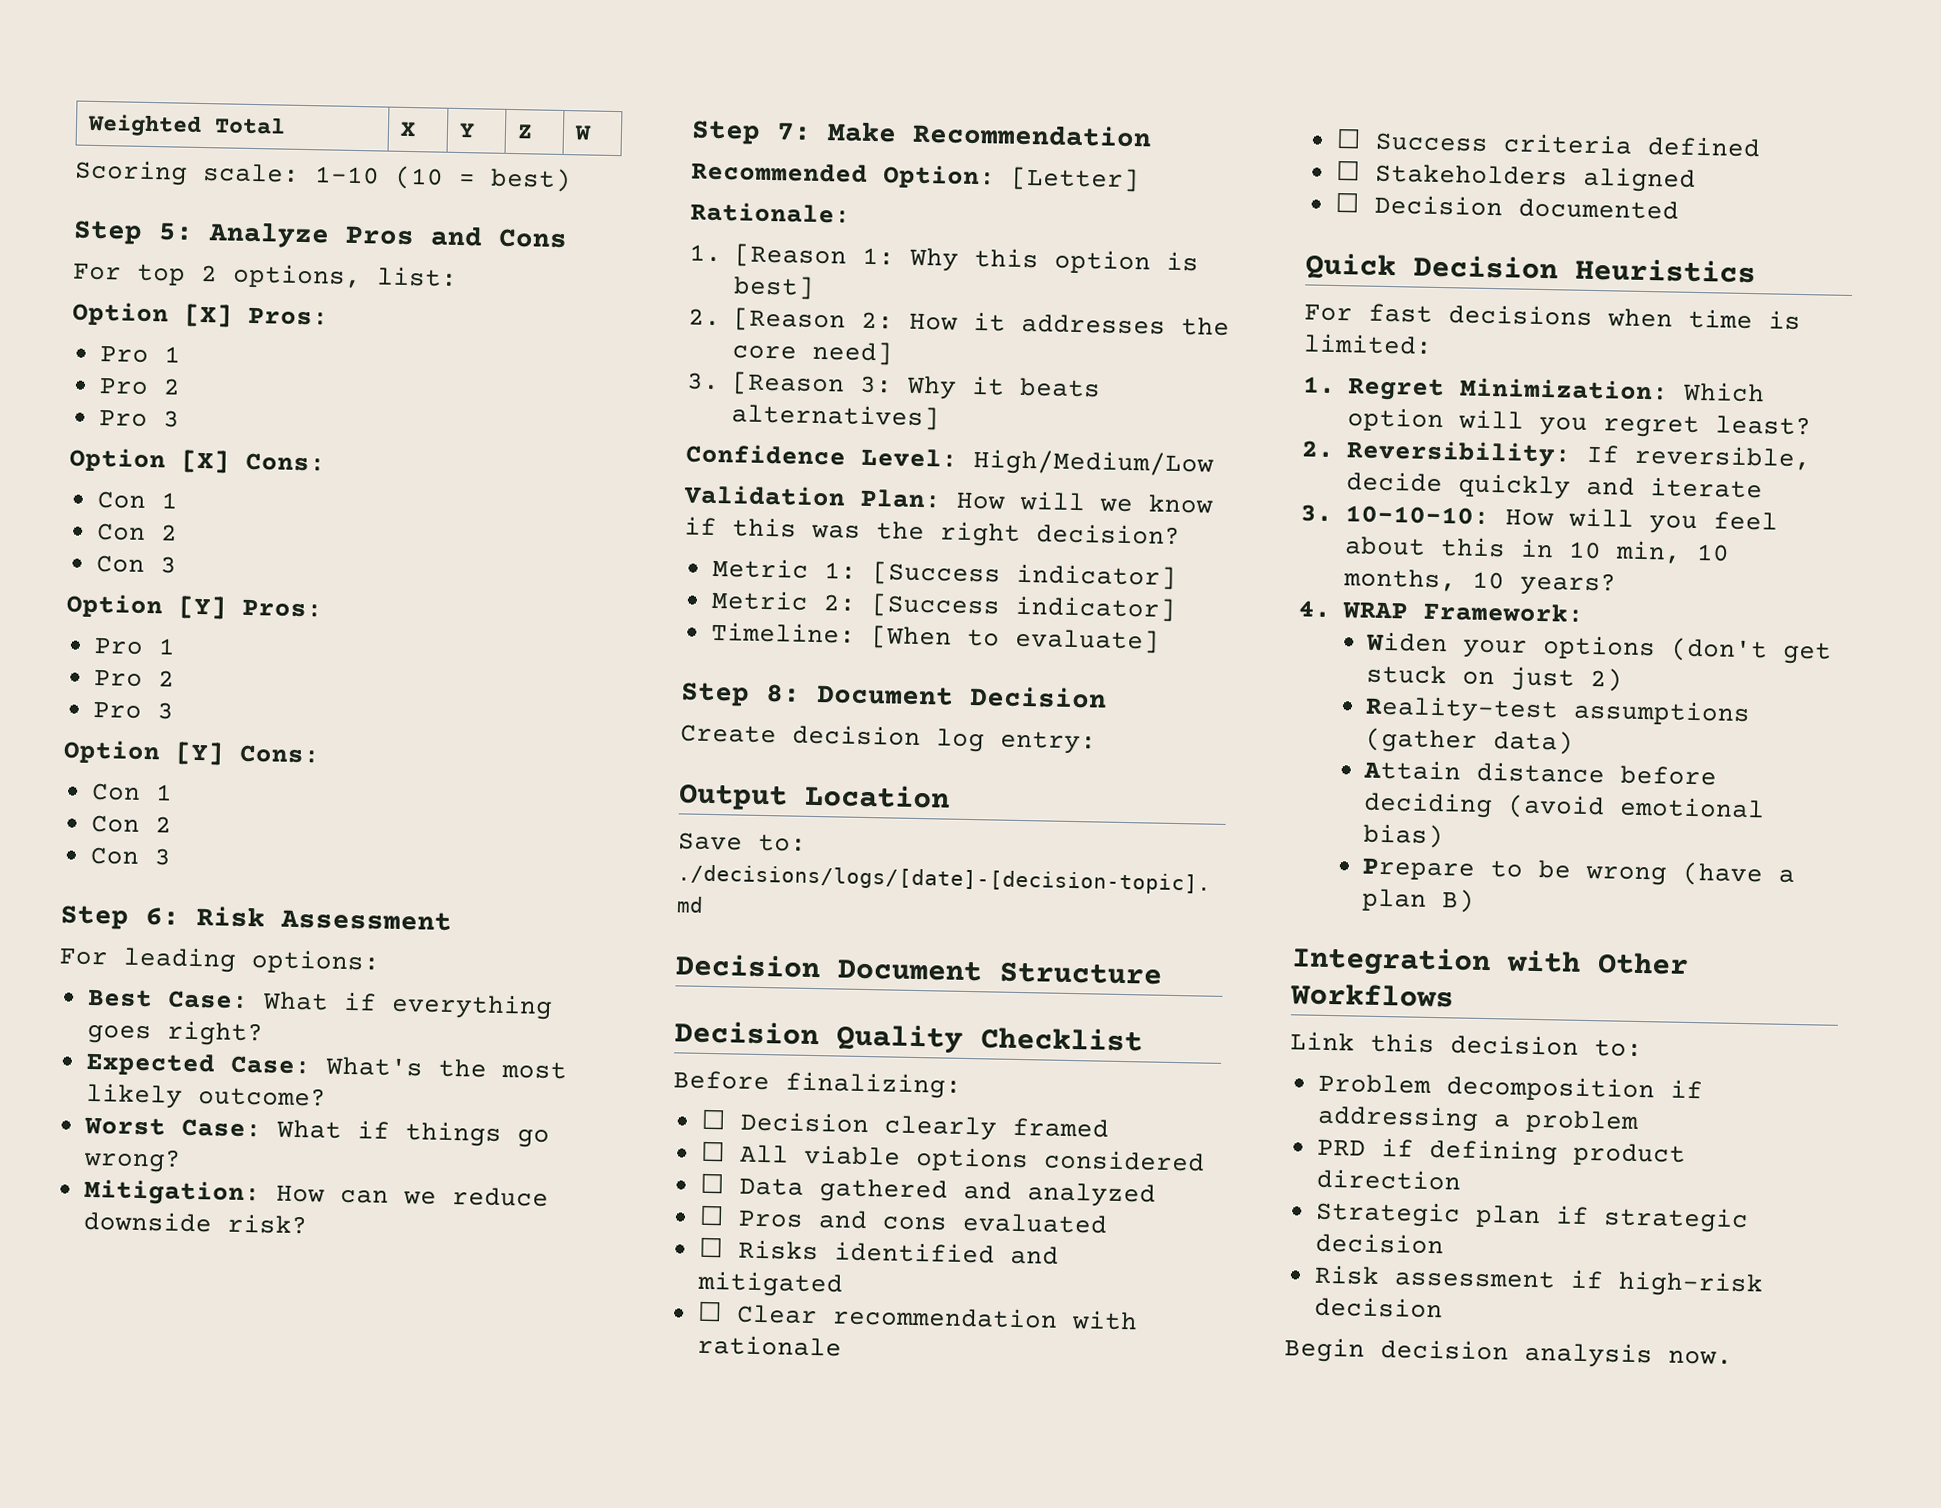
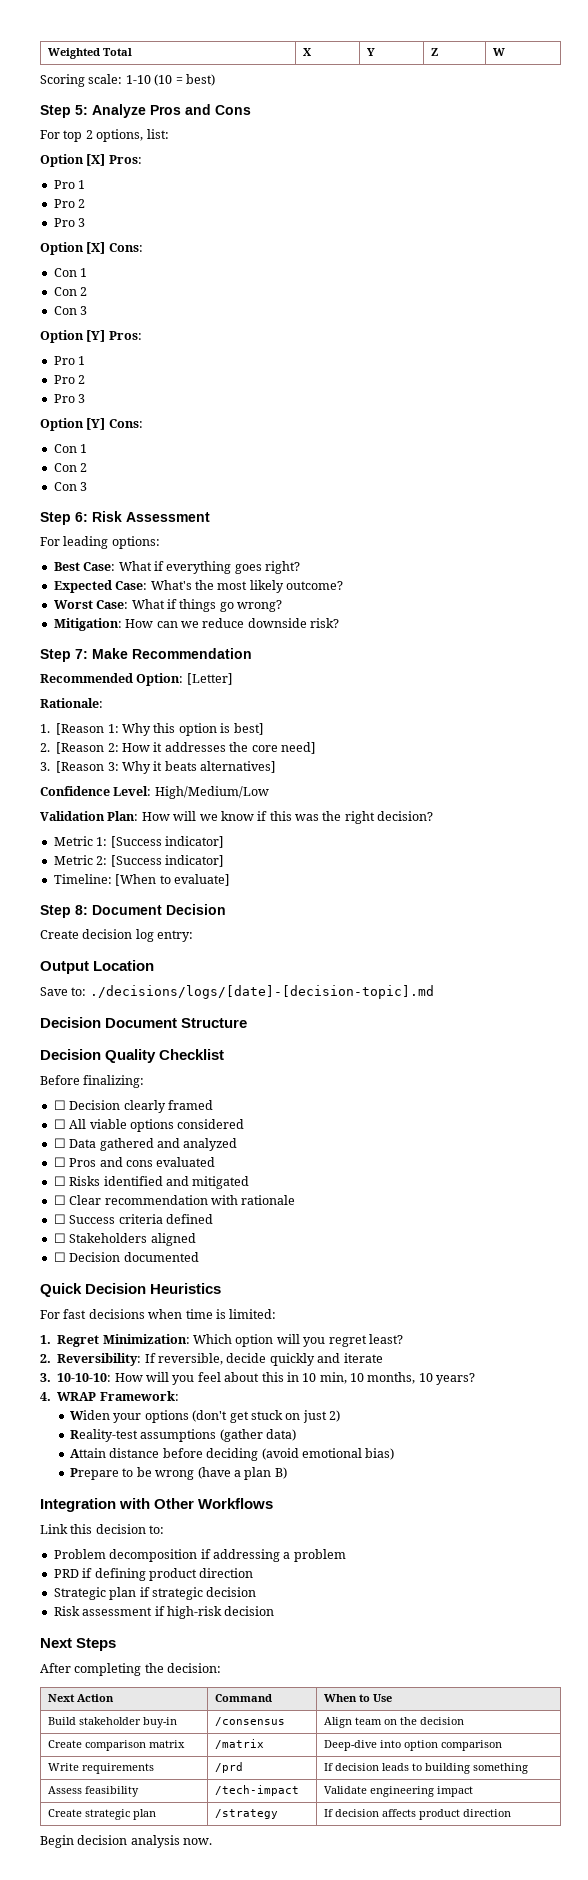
(1443, 1307) none -> [40,1638,117,1651] [40,1663,222,1676] [48,1694,115,1702] [215,1694,273,1702] [324,1694,393,1702] [48,1717,178,1728] [215,1717,286,1726] [324,1717,465,1728] [48,1740,186,1751] [215,1739,265,1749] [324,1740,503,1751] [48,1763,155,1774] [215,1762,244,1773] [324,1763,529,1774] [48,1786,140,1797] [215,1785,300,1796] [324,1786,474,1797] [48,1809,157,1820] [215,1809,279,1819] [324,1809,512,1820] // Next Steps // After completing the decision: // Next Action | Command | When to Use // Build stakeholder buy-in | /consensus | Align team on the decision // Create comparison matrix | /matrix | Deep-dive into option comparison // Write requirements | /prd | If decision leads to building something // Assess feasibility | /tech-impact | Validate engineering impact // Create strategic plan | /strategy | If decision affects product direction

